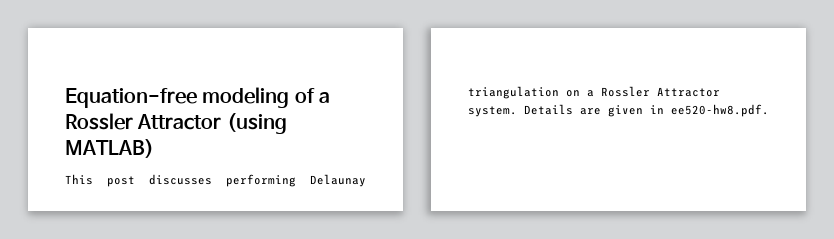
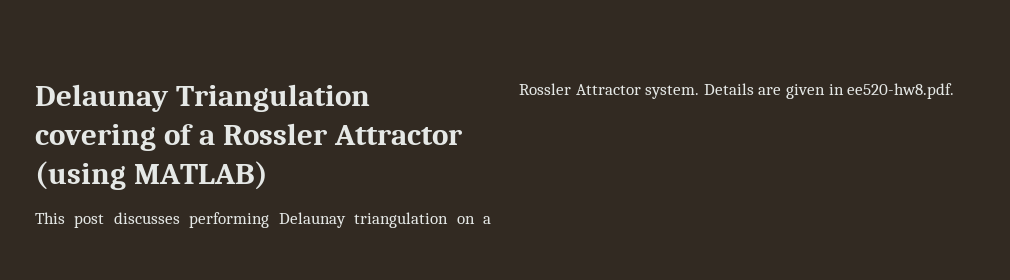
[65,87,290,108] Equation-free modeling -> [35,84,371,112] [35,124,156,151] Delaunay Triangulation covering

